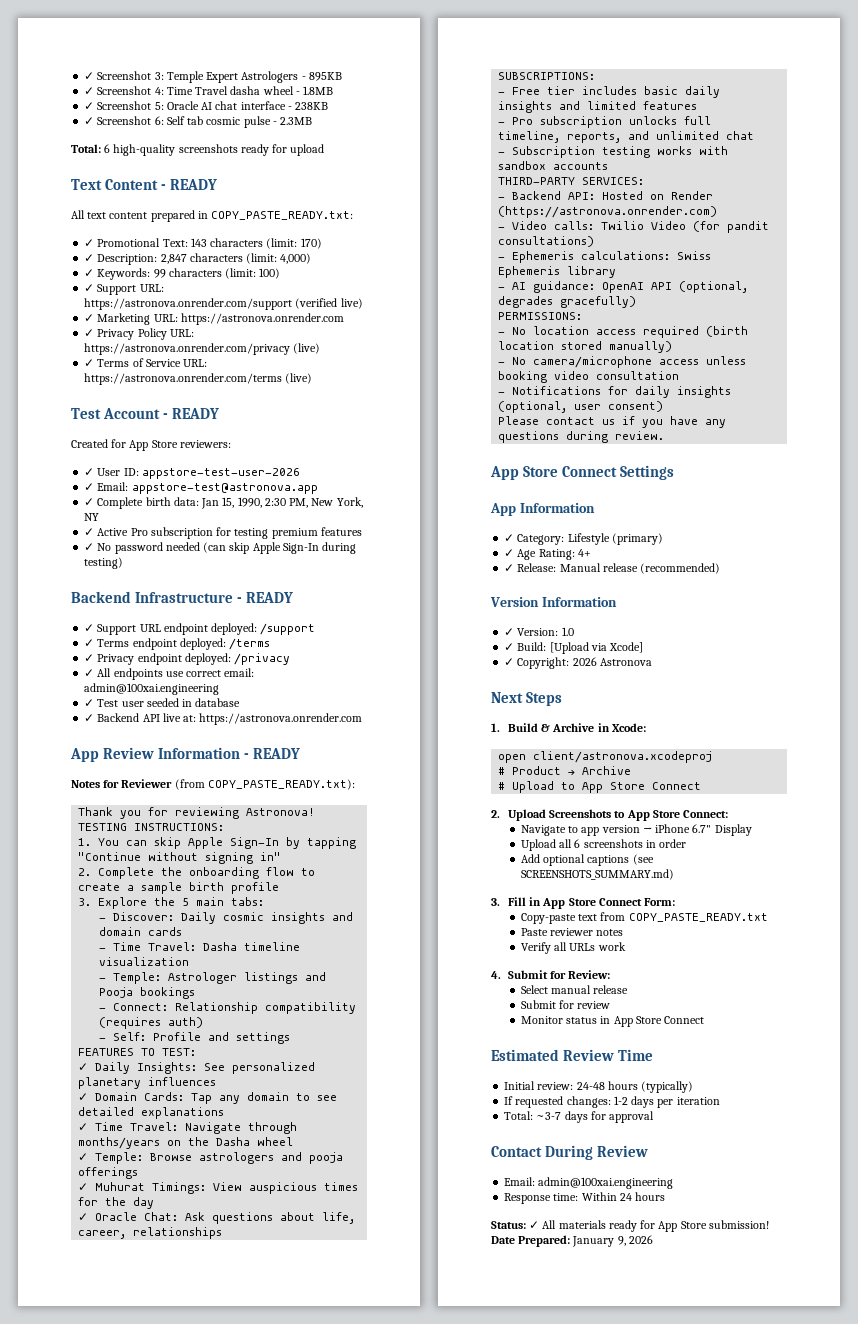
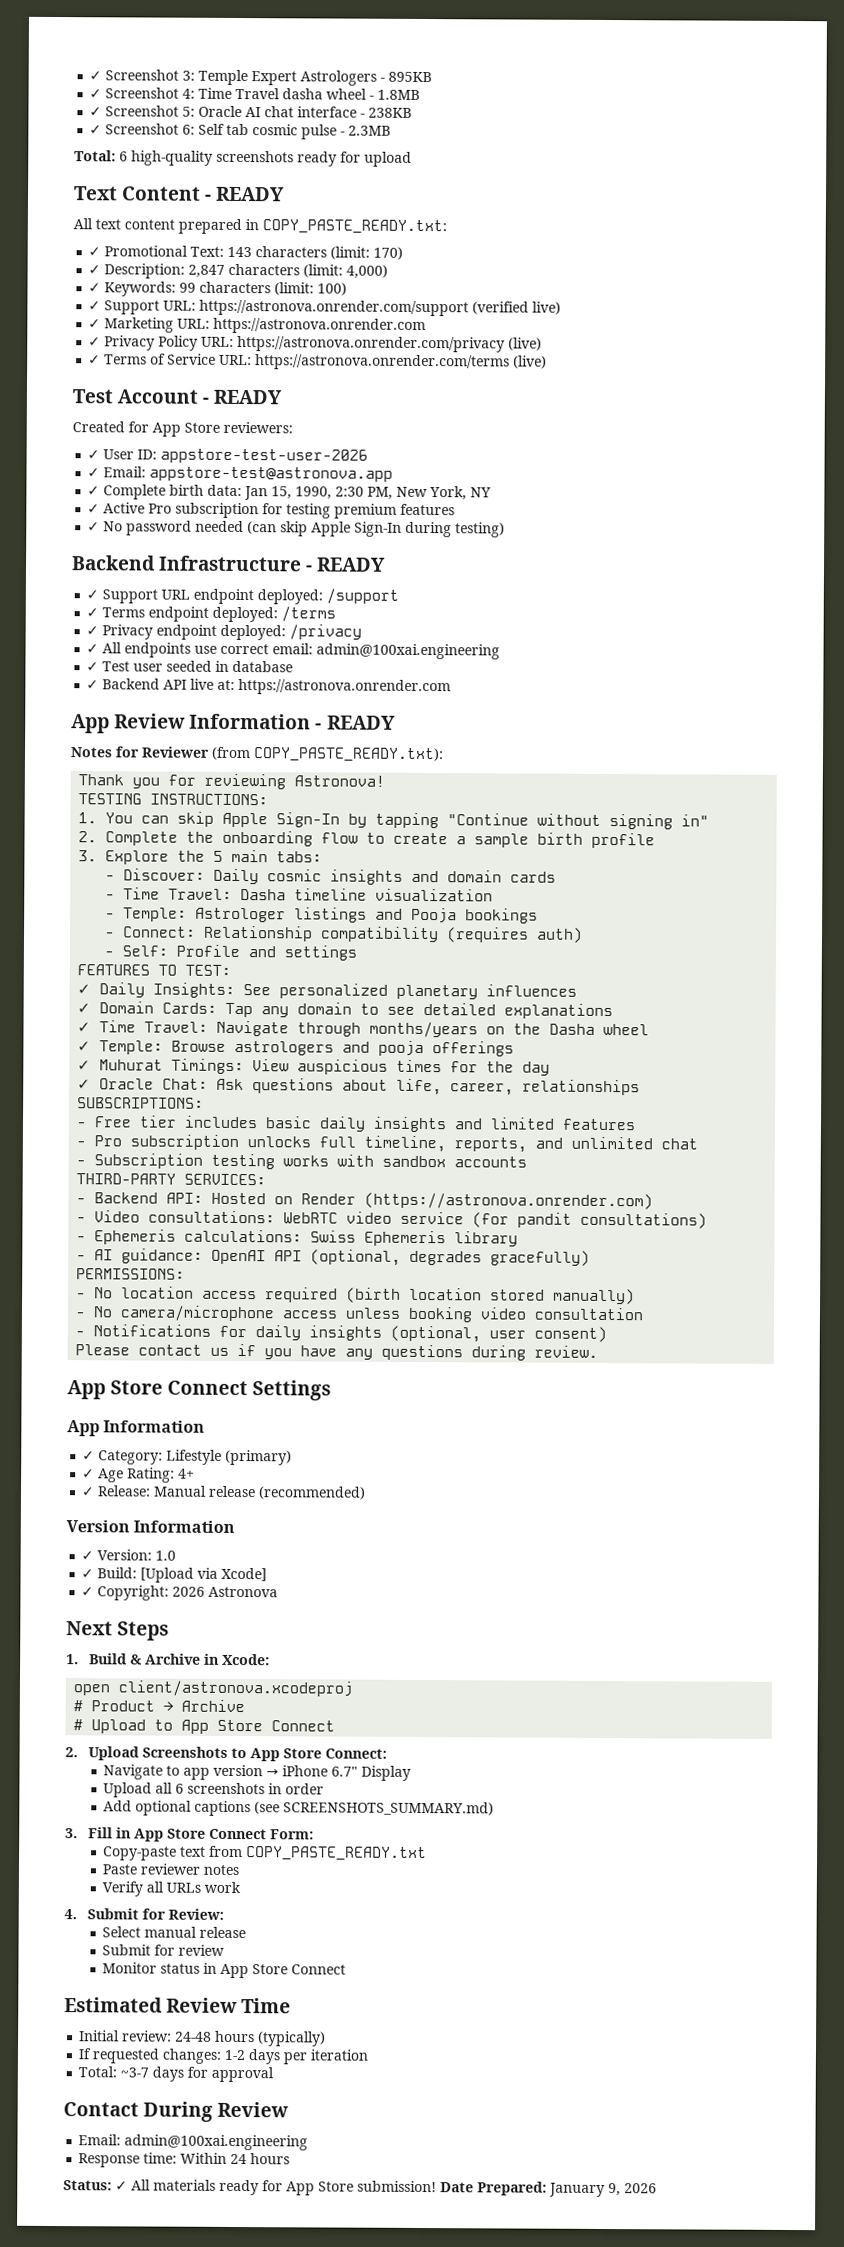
[554,221,687,230] calls: Twilio Video -> [148,1210,465,1225] consultations: WebRTC video service

